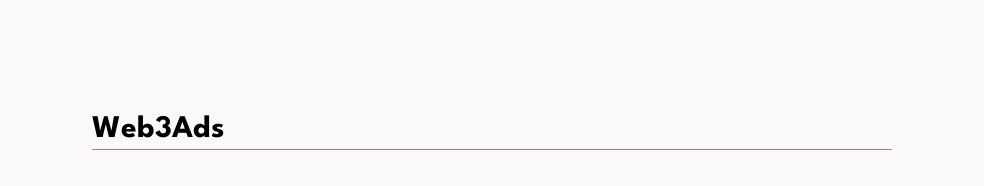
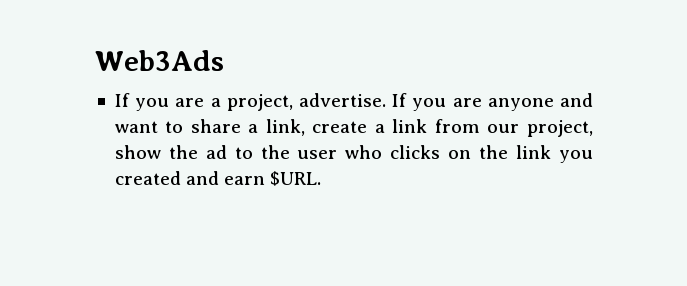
(225, 126) none -> [114,93,593,111] [114,119,593,137] [114,145,593,163] [114,171,322,186] // If you are a project, advertise. If you are anyone and want to share a link, create a link from our project, show the ad to the user who clicks on the link you created and earn $URL.

